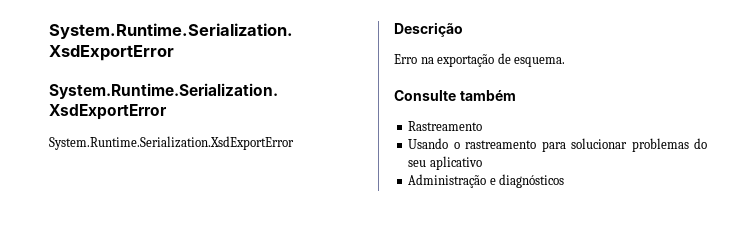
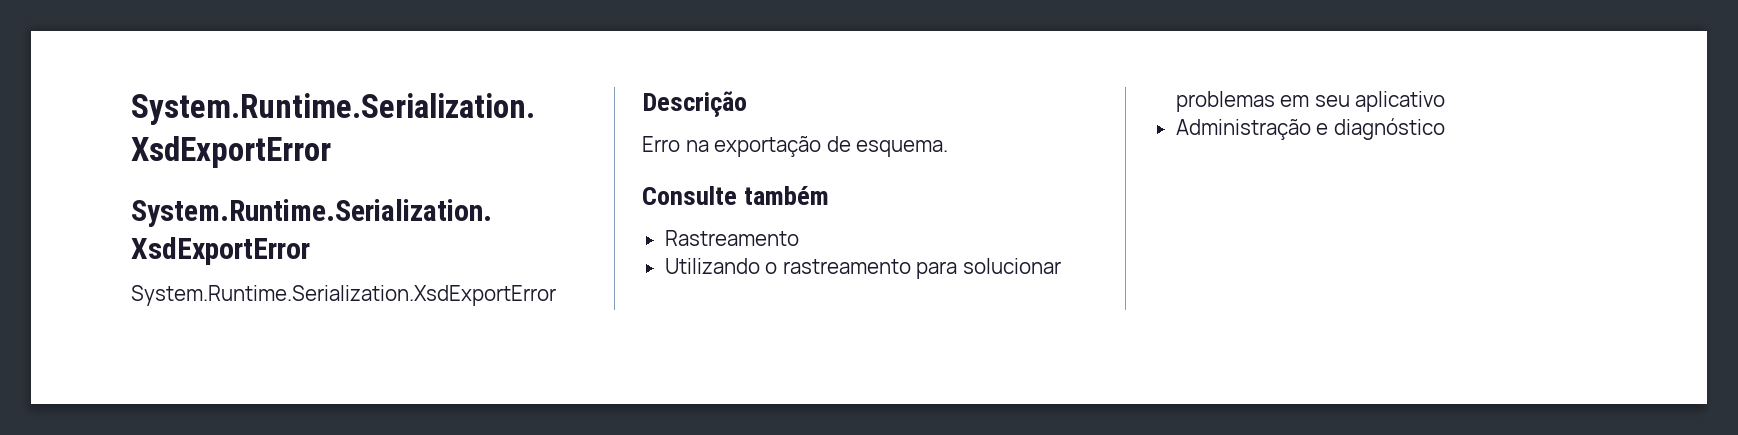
[408,138,449,149] Usando -> [664,258,760,274] Utilizando
[694,138,707,149] do -> [1280,95,1310,107] em
[499,174,565,188] diagnósticos -> [1333,118,1445,140] diagnóstico

